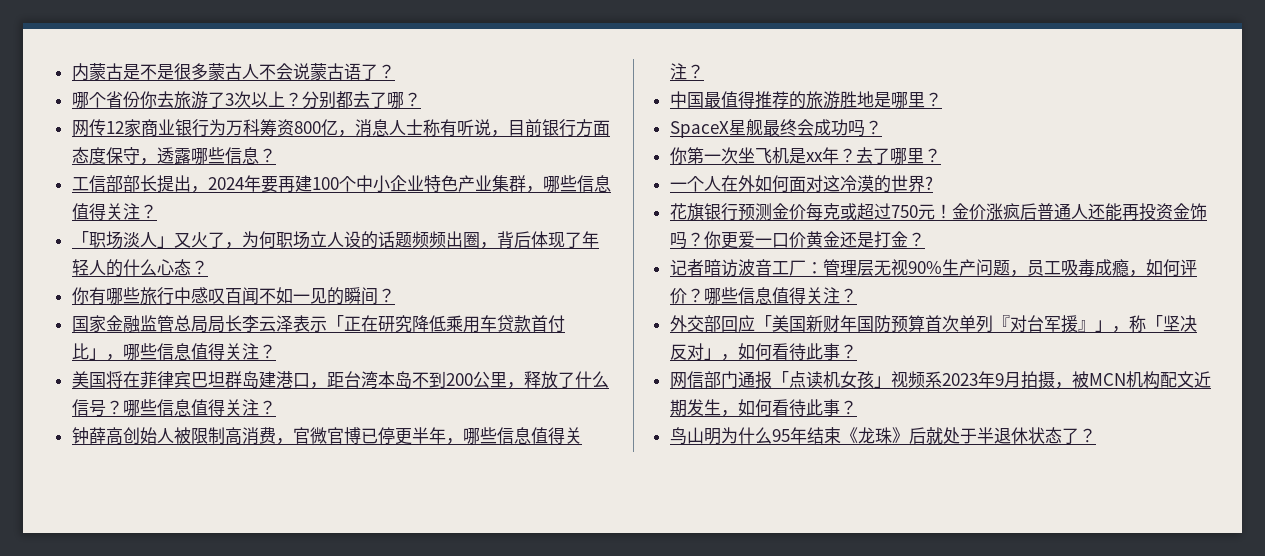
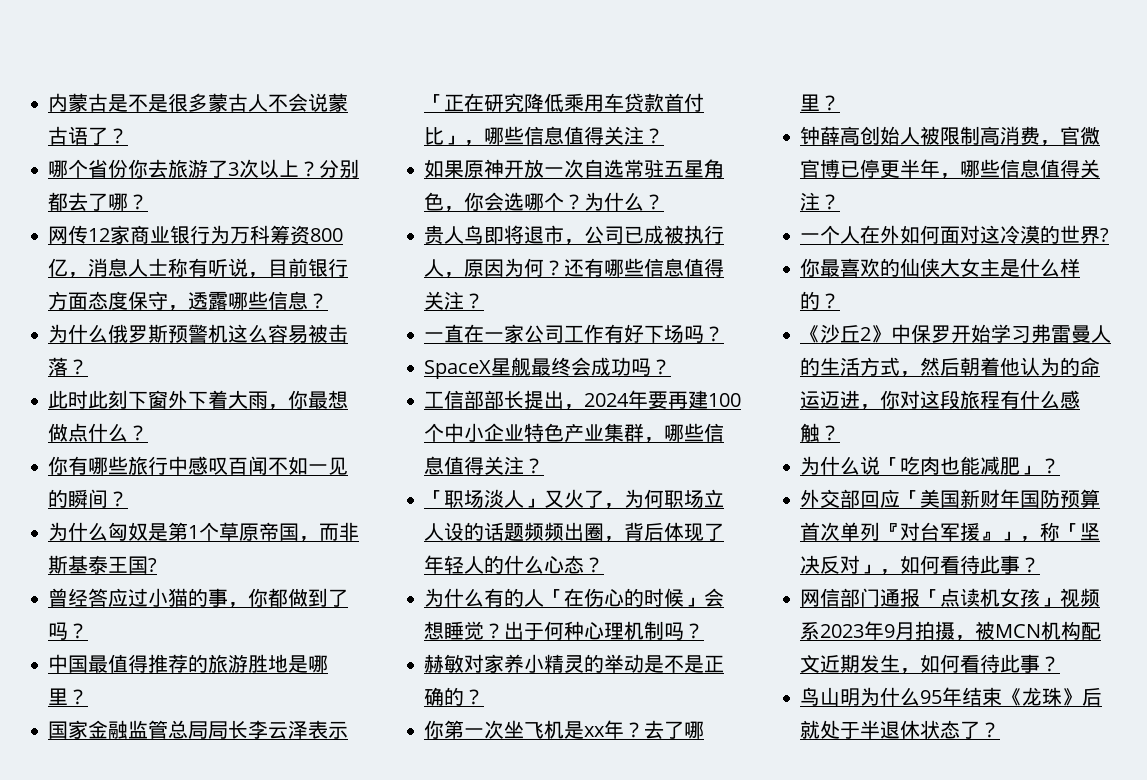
(276, 155) none -> [48,324,349,344] [48,357,89,376] [48,390,349,410] [48,423,149,442] [48,456,349,475] [48,489,129,508] [48,522,360,542] [48,555,158,574] [48,588,349,608] [48,622,89,640] [48,654,329,673] [48,688,89,706] [48,720,349,739] [424,93,705,113] [424,126,665,146] [424,159,725,178] [424,192,665,212] [424,225,725,245] [424,258,725,278] [424,291,485,310] [424,324,725,343] [424,357,672,379] // 为什么俄罗斯预警机这么容易被击落？ // 此时此刻下窗外下着大雨，你最想做点什么？ // 你有哪些旅行中感叹百闻不如一见的瞬间？ // 为什么匈奴是第1个草原帝国，而非斯基泰王国? // 曾经答应过小猫的事，你都做到了吗？ // 中国最值得推荐的旅游胜地是哪里？ // 国家金融监管总局局长李云泽表示「正在研究降低乘用车贷款首付比」，哪些信息值得关注？ // 如果原神开放一次自选常驻五星角色，你会选哪个？为什么？ // 贵人鸟即将退市，公司已成被执行人，原因为何？还有哪些信息值得关注？ // 一直在一家公司工作有好下场吗？ // SpaceX星舰最终会成功吗？
[71,287,395,305] [71,315,565,333] [71,343,276,361] [71,371,609,389] [71,399,259,417] 你有哪些旅行中感叹百闻不如一见的瞬间？ // 国家金融监管总局局长李云泽表示「正在研究降低乘用车贷款首付比」，哪些信息值得关注？ // 美国将在菲律宾巴坦群岛建港口，距台湾本岛不到200公里，释放了什么信号？哪些信息值得关注 -> [424,588,725,607] [424,621,705,640] [424,654,725,673] [424,687,485,706] [424,720,705,739] [800,94,821,112] 为什么有的人「在伤心的时候」会想睡觉？出于何种心理机制吗？ // 赫敏对家养小精灵的举动是不是正确的？ // 你第一次坐飞机是xx年？去了哪里
[669,91,942,109] [669,119,882,138] [669,147,941,165] // 中国最值得推荐的旅游胜地是哪里？ // SpaceX星舰最终会成功吗？ // 你第一次坐飞机是xx年？去了哪里？ -> (841, 202) none
[669,203,1207,221] [669,231,925,249] [669,259,1197,277] [669,287,840,305] 花旗银行预测金价每克或超过750元！金价涨疯后普通人还能再投资金饰吗？你更爱一口价黄金还是打金？ // 记者暗访波音工厂：管理层无视90%生产问题，员工吸毒成瘾，如何评价？哪些信息值得关注 -> [800,258,1081,278] [800,291,841,310] [800,324,1112,343] [800,357,1101,377] [800,390,1081,410] [800,423,841,442] [800,456,1041,475] 你最喜欢的仙侠大女主是什么样的？ // 《沙丘2》中保罗开始学习弗雷曼人的生活方式，然后朝着他认为的命运迈进，你对这段旅程有什么感触？ // 为什么说「吃肉也能减肥」

